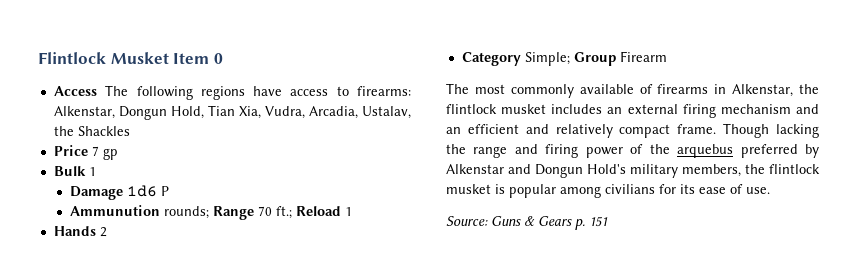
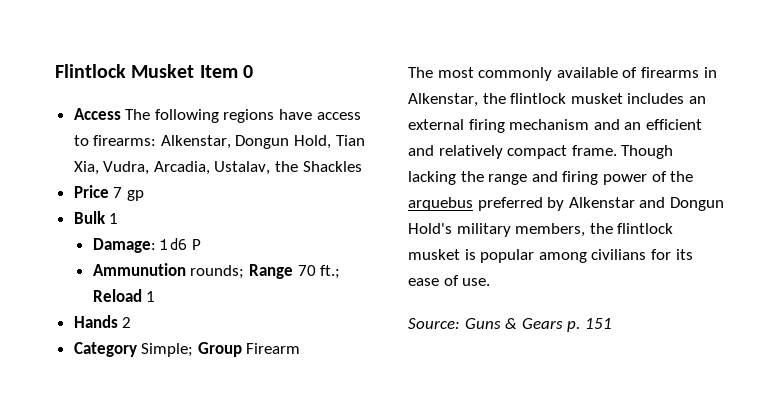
[70,186,124,200] Damage -> [92,238,156,253] Damage:

